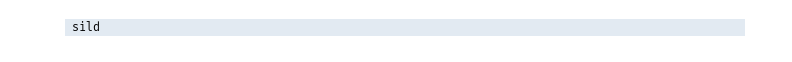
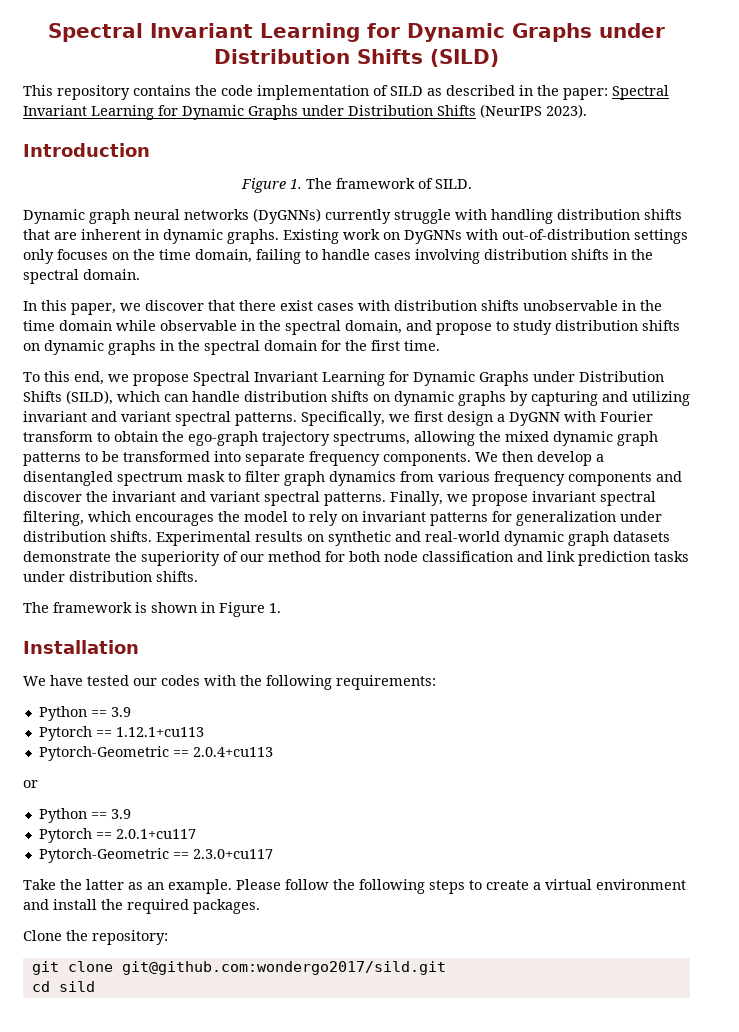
(72, 26) none -> [48,23,665,42] [214,49,499,67] [23,85,669,100] [23,104,587,120] [23,143,150,157] [240,178,472,193] [23,208,682,224] [23,229,688,244] [23,249,653,264] [23,269,140,284] [23,300,662,315] [23,320,680,335] [23,340,440,355] [23,371,664,386] [23,390,690,406] [23,411,653,426] [23,431,658,446] [23,451,604,466] [23,471,682,486] [23,491,656,506] [23,511,662,526] [23,531,670,546] [23,551,689,566] [23,571,198,582] [23,602,281,617] [23,640,139,654] [23,675,436,690] [38,706,131,721] [38,726,204,741] [38,746,273,761] [23,780,38,788] [38,808,131,823] [38,828,196,843] [38,848,273,863] [23,879,686,894] [23,899,260,914] [23,930,168,945] [31,961,446,975] [31,981,50,992] Spectral Invariant Learning for Dynamic Graphs under Distribution Shifts (SILD) // This repository contains the code implementation of SILD as described in the paper: Spectral Invariant Learning for Dynamic Graphs under Distribution Shifts (NeurIPS 2023). // Introduction // Figure 1. The framework of SILD. // Dynamic graph neural networks (DyGNNs) currently struggle with handling distribution shifts that are inherent in dynamic graphs. Existing work on DyGNNs with out-of-distribution settings only focuses on the time domain, failing to handle cases involving distribution shifts in the spectral domain. // In this paper, we discover that there exist cases with distribution shifts unobservable in the time domain while observable in the spectral domain, and propose to study distribution shifts on dynamic graphs in the spectral domain for the first time. // To this end, we propose Spectral Invariant Learning for Dynamic Graphs under Distribution Shifts (SILD), which can handle distribution shifts on dynamic graphs by capturing and utilizing invariant and variant spectral patterns. Specifically, we first design a DyGNN with Fourier transform to obtain the ego-graph trajectory spectrums, allowing the mixed dynamic graph patterns to be transformed into separate frequency components. We then develop a disentangled spectrum mask to filter graph dynamics from various frequency components and discover the invariant and variant spectral patterns. Finally, we propose invariant spectral filtering, which encourages the model to rely on invariant patterns for generalization under distribution shifts. Experimental results on synthetic and real-world dynamic graph datasets demonstrate the superiority of our method for both node classification and link prediction tasks under distribution shifts. // The framework is shown in Figure 1. // Installation // We have tested our codes with the following requirements: // Python == 3.9 // Pytorch == 1.12.1+cu113 // Pytorch-Geometric == 2.0.4+cu113 // or // Python == 3.9 // Pytorch == 2.0.1+cu117 // Pytorch-Geometric == 2.3.0+cu117 // Take the latter as an example. Please follow the following steps to create a virtual environment and install the required packages. // Clone the repository: // git clone git@github.com:wondergo2017/sild.git // cd

